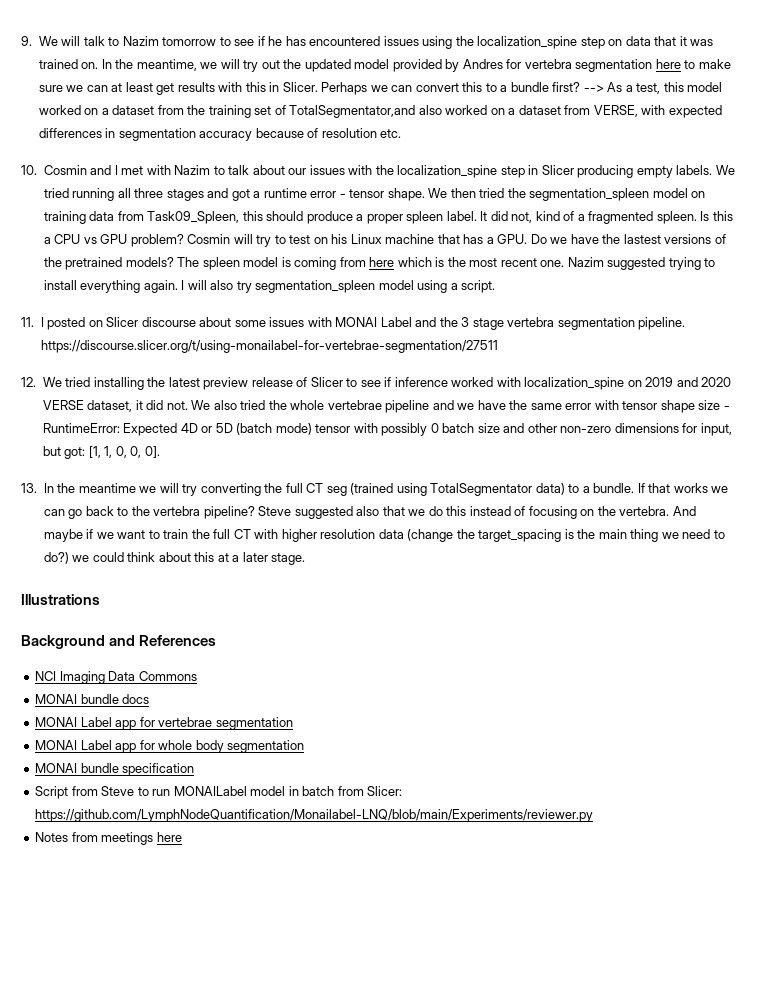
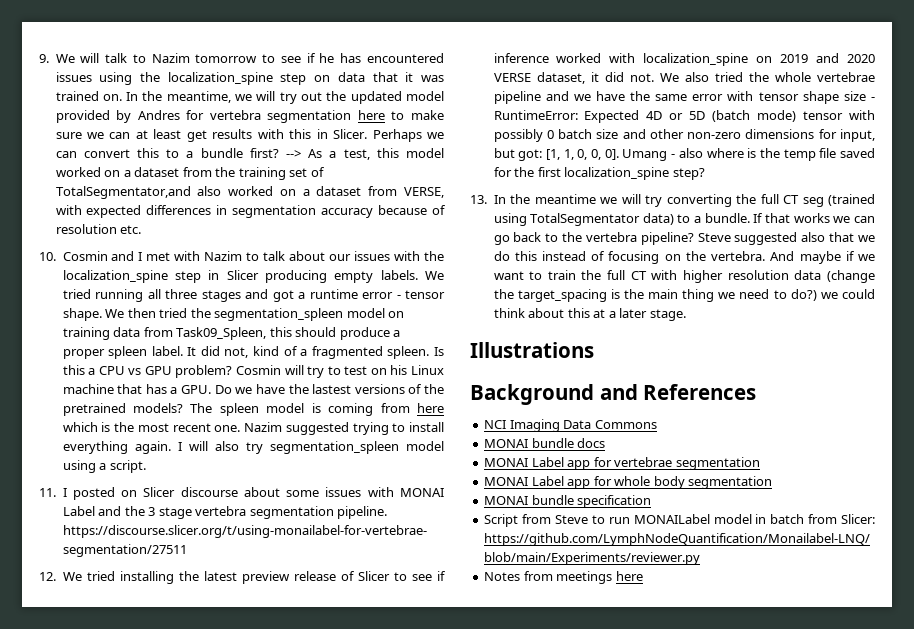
(160, 452) none -> [622,148,875,161] [493,167,705,180] Umang - also where is the temp file saved for the first localization_spine step?

